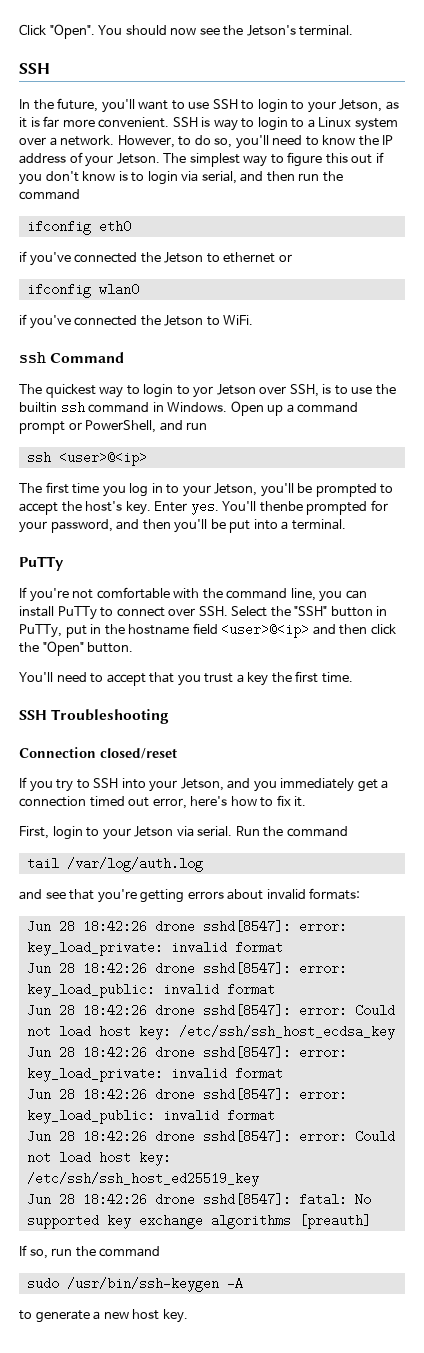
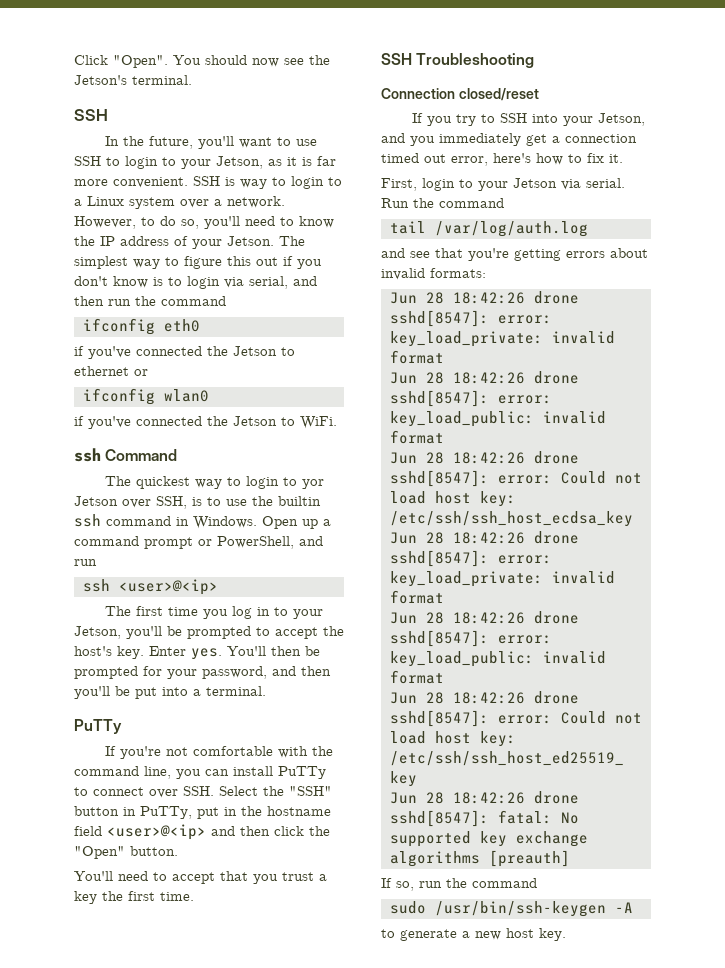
[259,501,303,512] thenbe -> [271,646,320,656] then be

